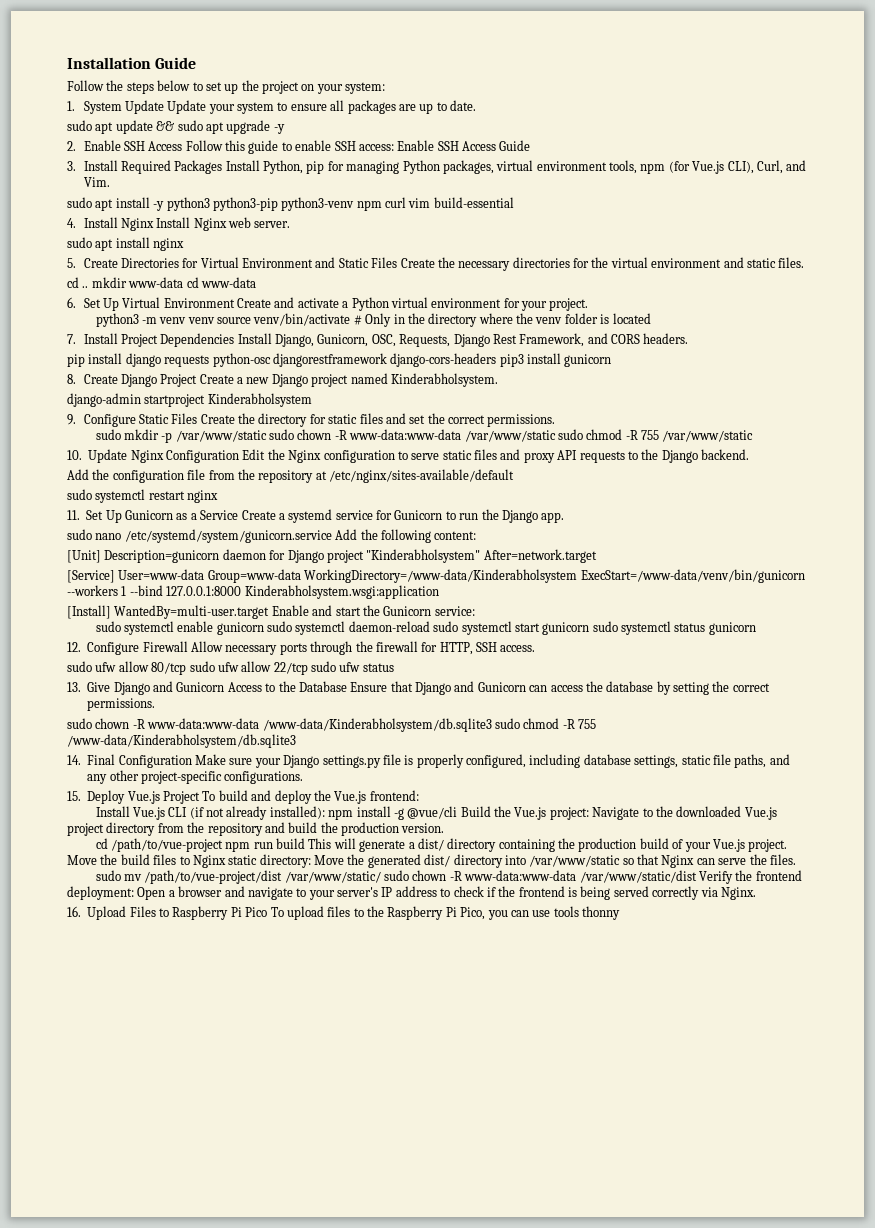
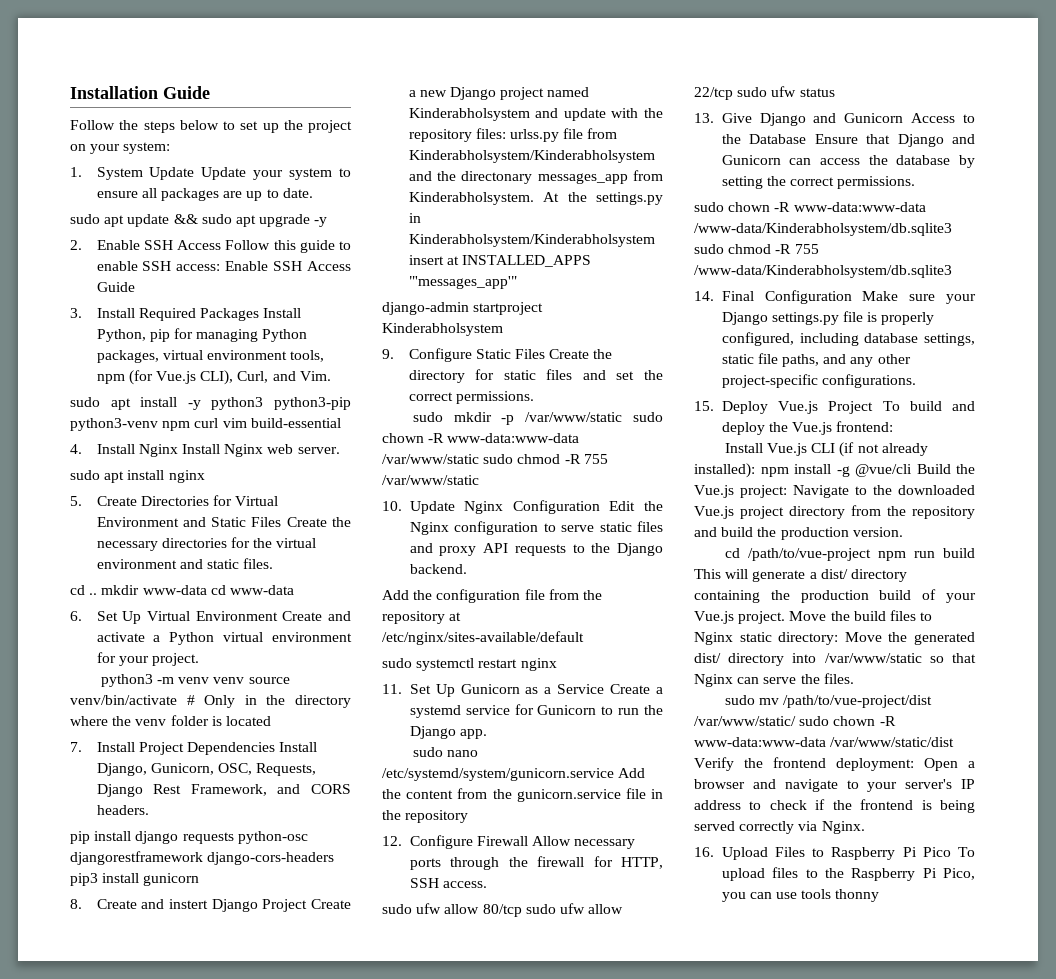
(118, 379) none -> [141,899,208,909] and instert
[390,373,498,387] Kinderabholsystem. -> [408,108,663,121] [408,128,618,142] [408,150,655,163] [408,170,663,184] [408,192,663,205] [408,213,421,223] [408,234,655,247] [408,255,591,267] [408,276,517,289] Kinderabholsystem and update with the repository files: urlss.py file from Kinderabholsystem/Kinderabholsystem and the directonary messages_app from Kinderabholsystem. At the settings.py in Kinderabholsystem/Kinderabholsystem insert at INSTALLED_APPS "'messages_app'"
[380,529,477,543] [67,549,597,563] [67,569,805,583] [67,585,439,599] [67,605,475,619] [95,621,756,635] following content: // [Unit] Description=gunicorn daemon for Django project "Kinderabholsystem" After=network.target // [Service] User=www-data Group=www-data WorkingDirectory=/www-data/Kinderabholsystem ExecStart=/www-data/venv/bin/gunicorn --workers 1 --bind 127.0.0.1:8000 Kinderabholsystem.wsgi:application // [Install] WantedBy=multi-user.target Enable and start the Gunicorn service: // sudo systemctl enable gunicorn sudo systemctl daemon-reload sudo systemctl start gunicorn sudo systemctl status gunicorn -> [406,788,663,802] [382,810,469,823] content from the gunicorn.service file in the repository

